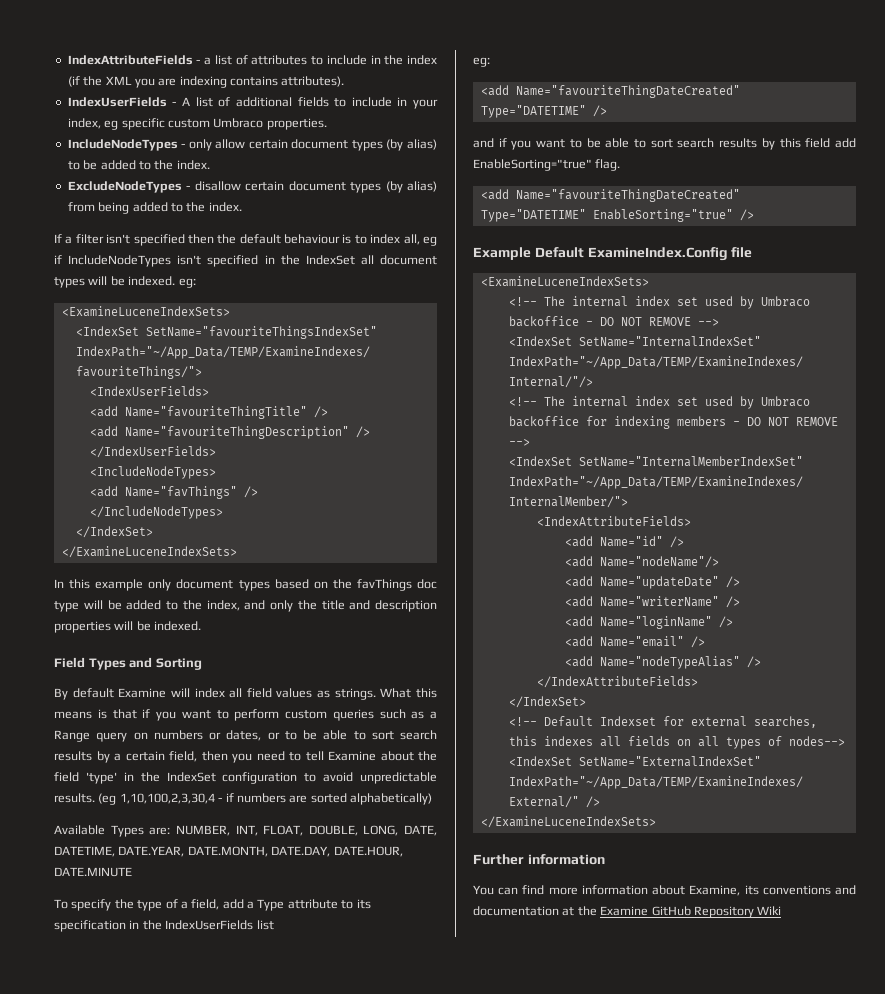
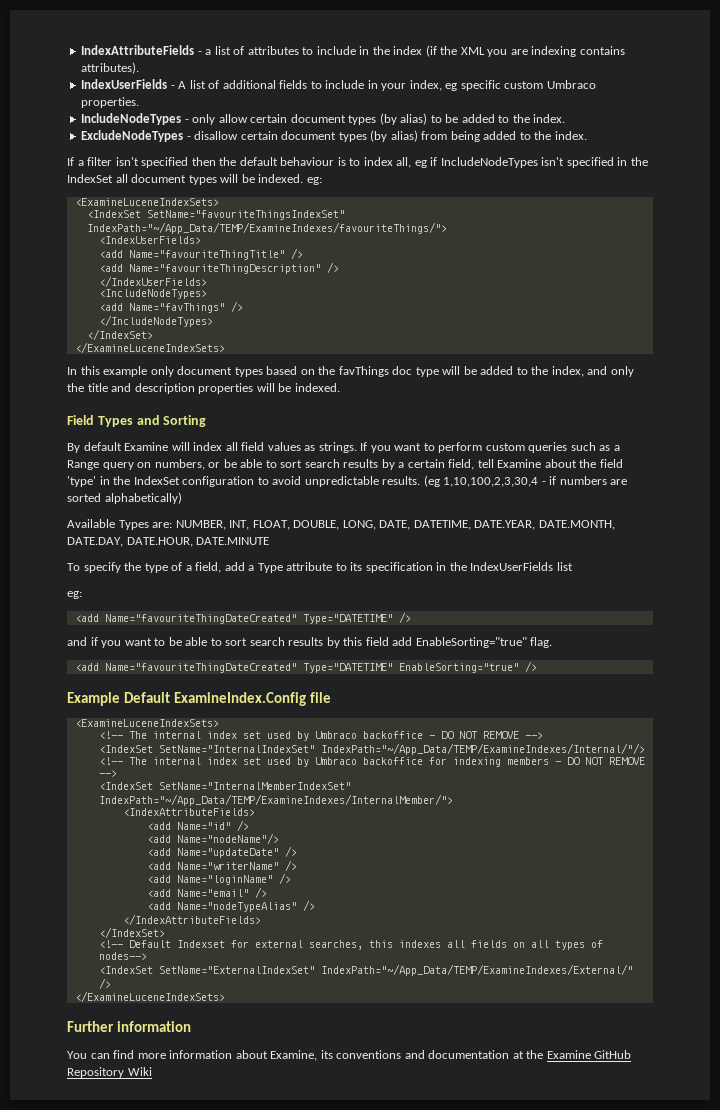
[380,688,437,698] [54,709,151,719] What this means is that if -> [360,442,368,451] If
[153,730,297,741] numbers or dates, or to -> [154,459,221,470] numbers, or
[201,751,301,763] then you need to -> (475, 464) none

